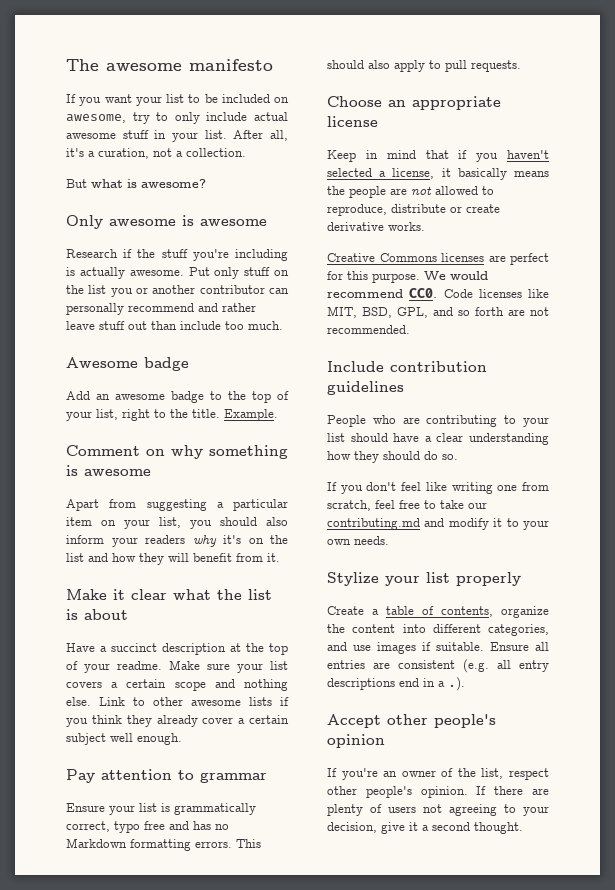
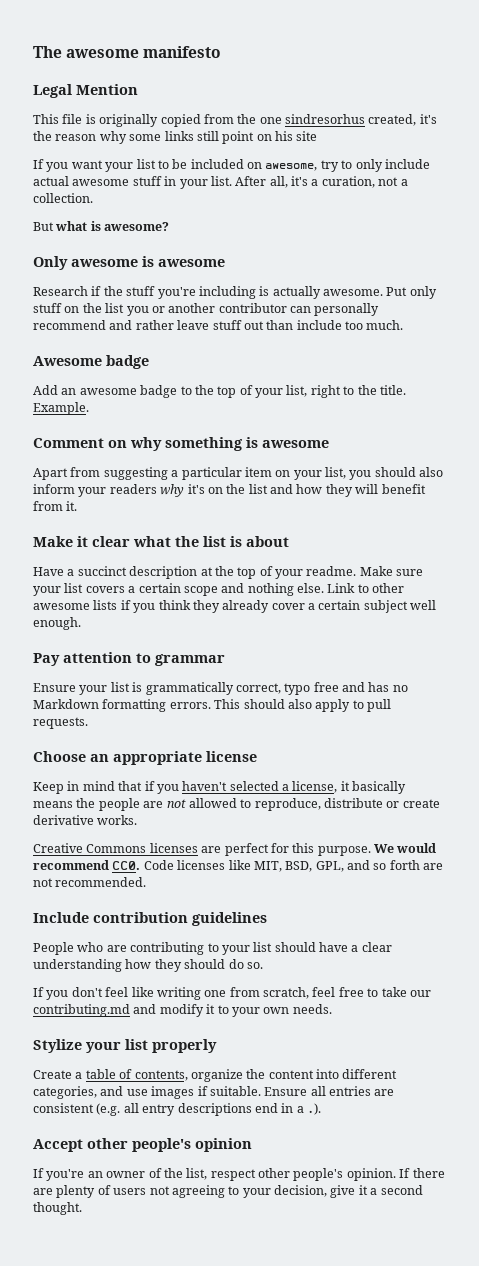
(273, 65) none -> [33,84,138,98] [33,114,437,127] [33,131,318,144] // Legal Mention // This file is originally copied from the one sindresorhus created, it's the reason why some links still point on his site

